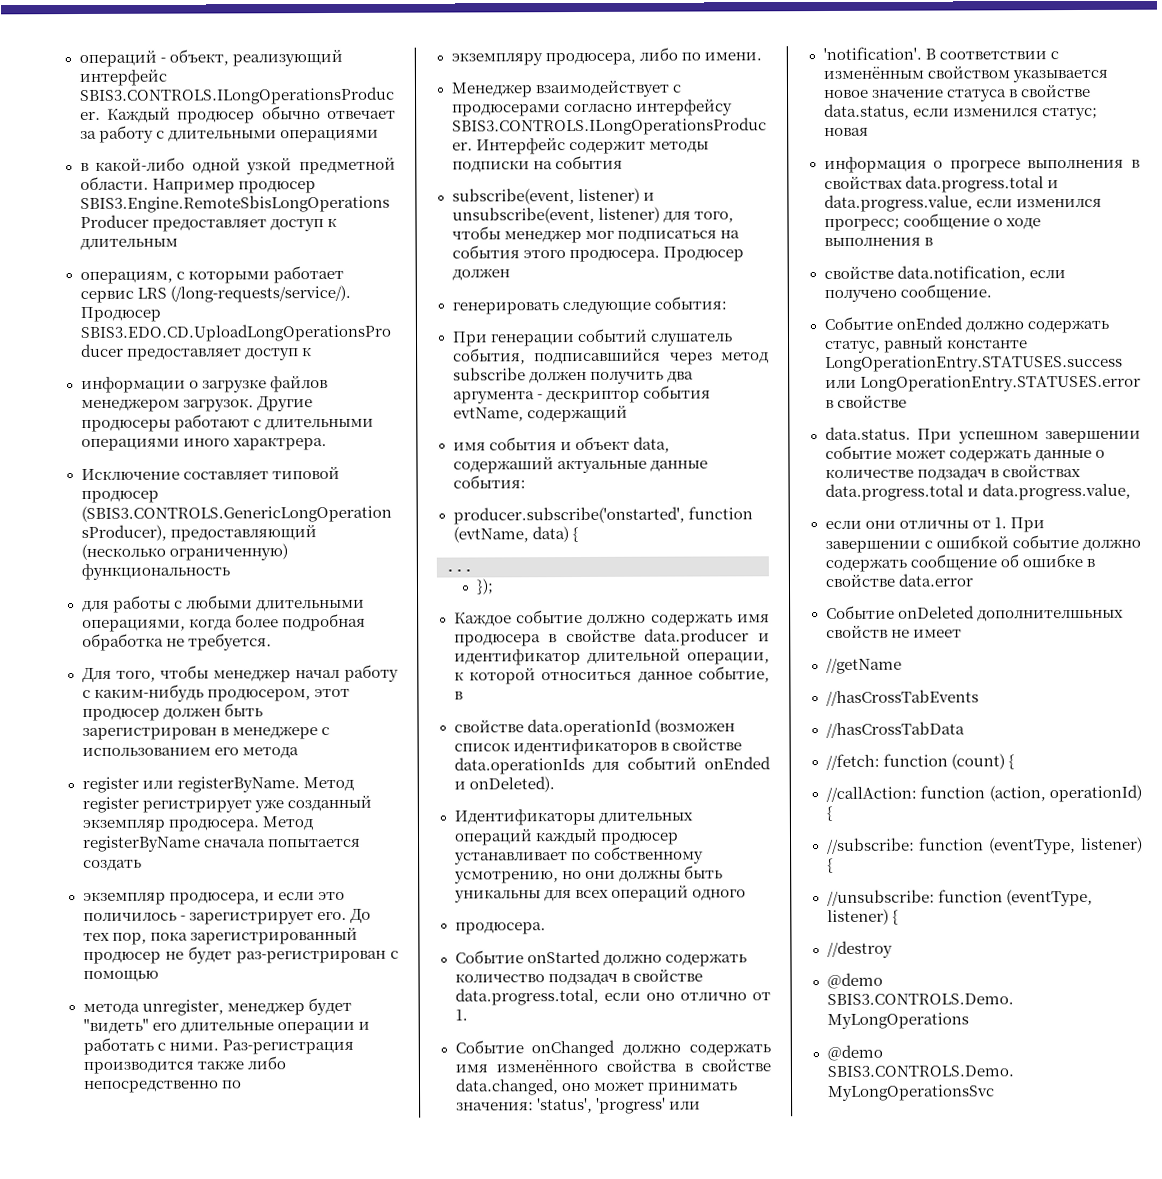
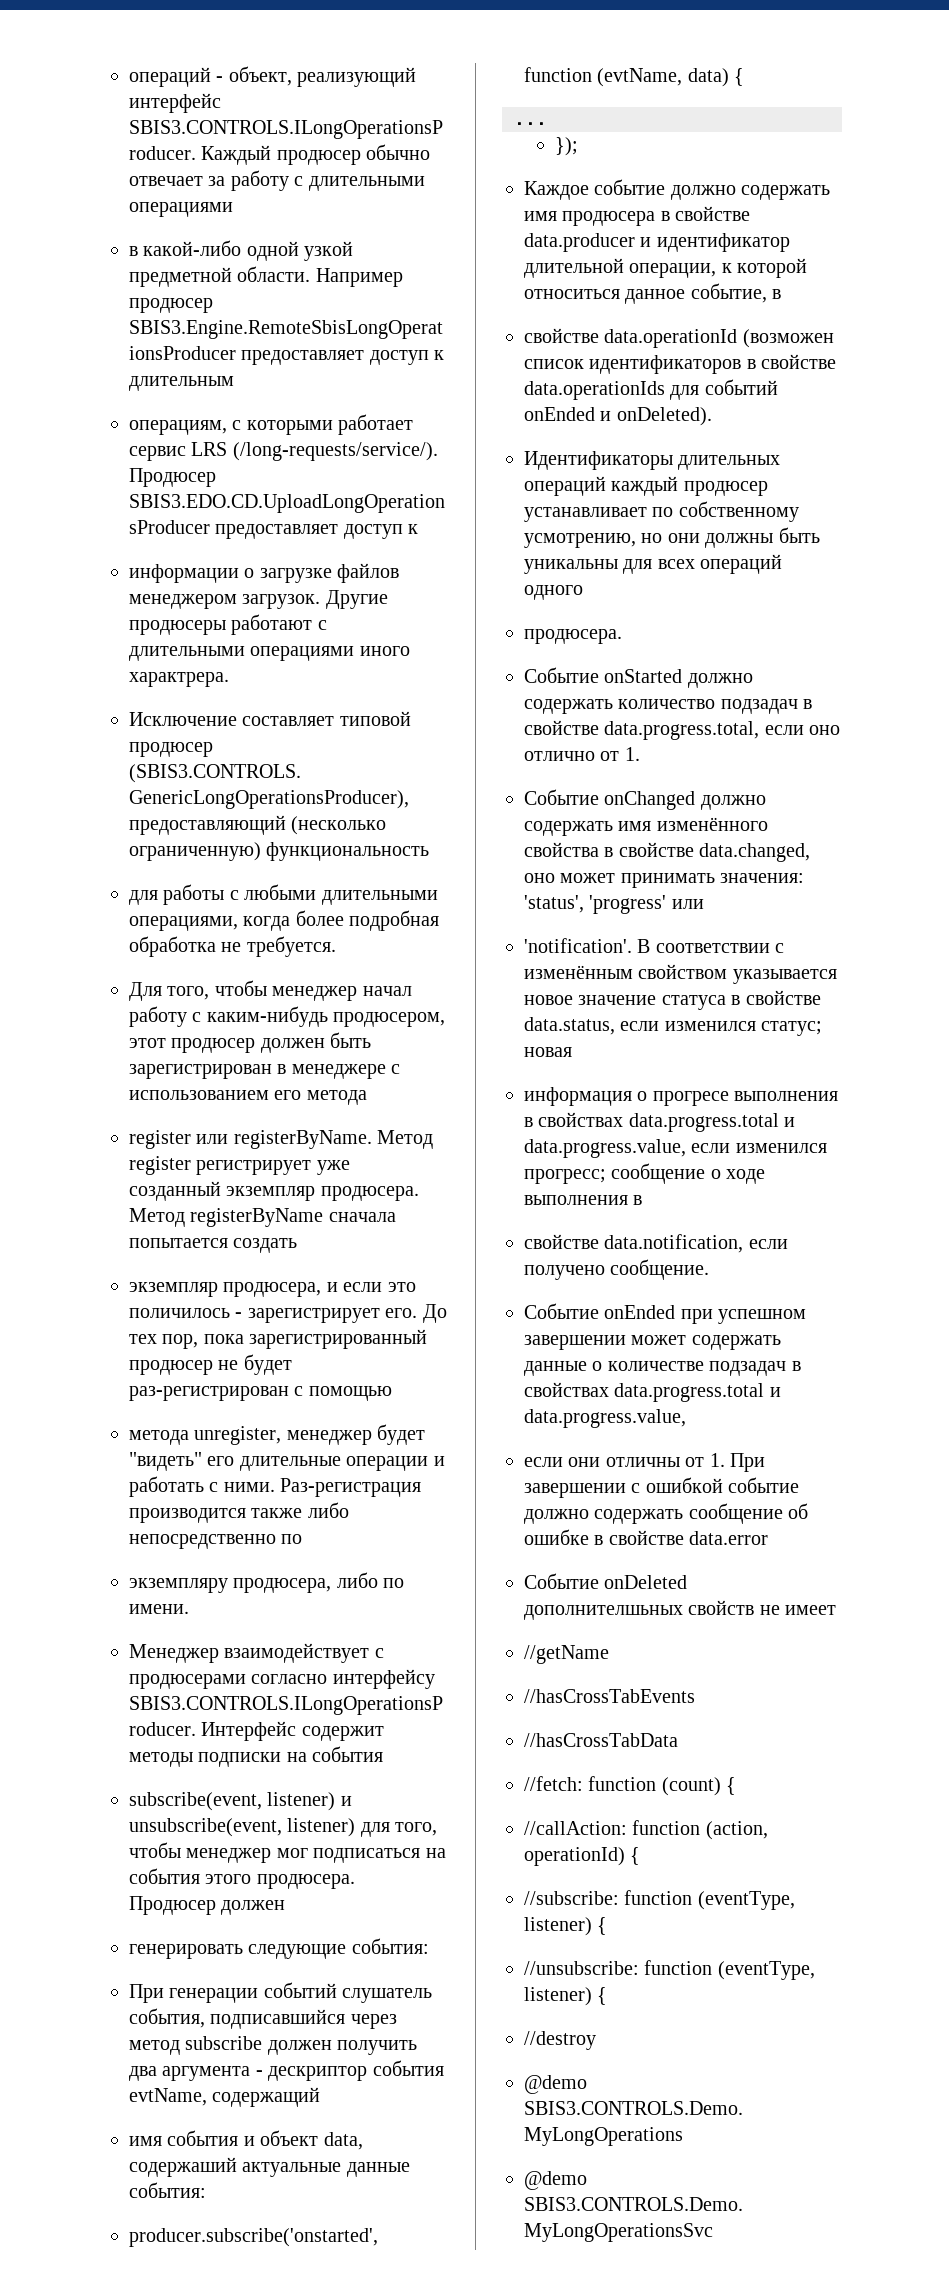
[964,319,1109,334] [824,335,1028,354] [824,354,1123,373] [824,374,1141,392] [824,394,907,409] [824,426,952,444] должно содержать статус, равный константе LongOperationEntry.STATUSES.success или LongOperationEntry.STATUSES.error в свойстве // data.status. При -> [680,1309,713,1324] при
[824,445,892,460] событие -> (626, 1342) none

